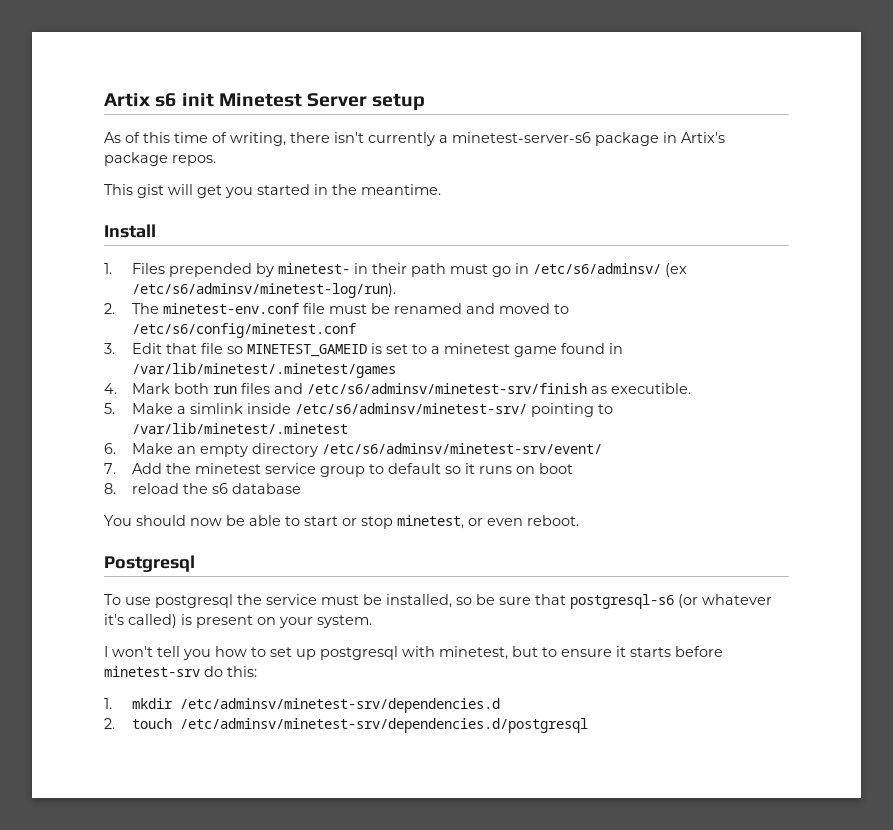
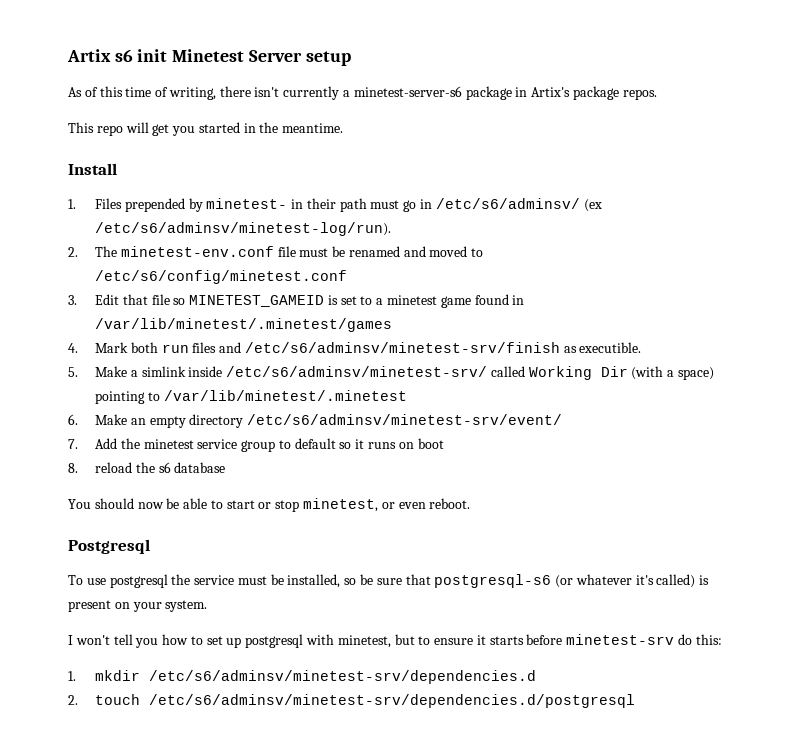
[137,184,164,198] gist -> [96,125,123,136] repo
(528, 408) none -> [490,366,715,380] called Working Dir (with a space)
[180,698,501,713] /etc/adminsv/minetest-srv/dependencies.d -> [149,670,537,684] /etc/s6/adminsv/minetest-srv/dependencies.d
[180,718,589,733] /etc/adminsv/minetest-srv/dependencies.d/postgresql -> [149,694,636,708] /etc/s6/adminsv/minetest-srv/dependencies.d/postgresql

